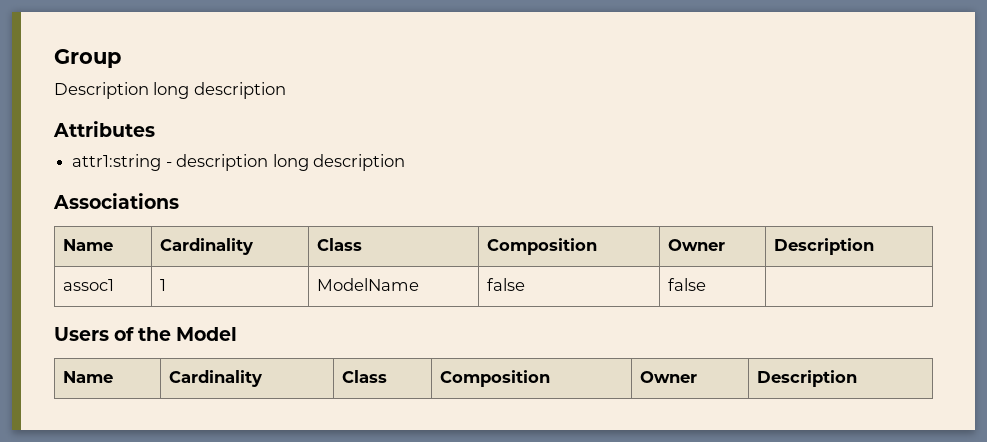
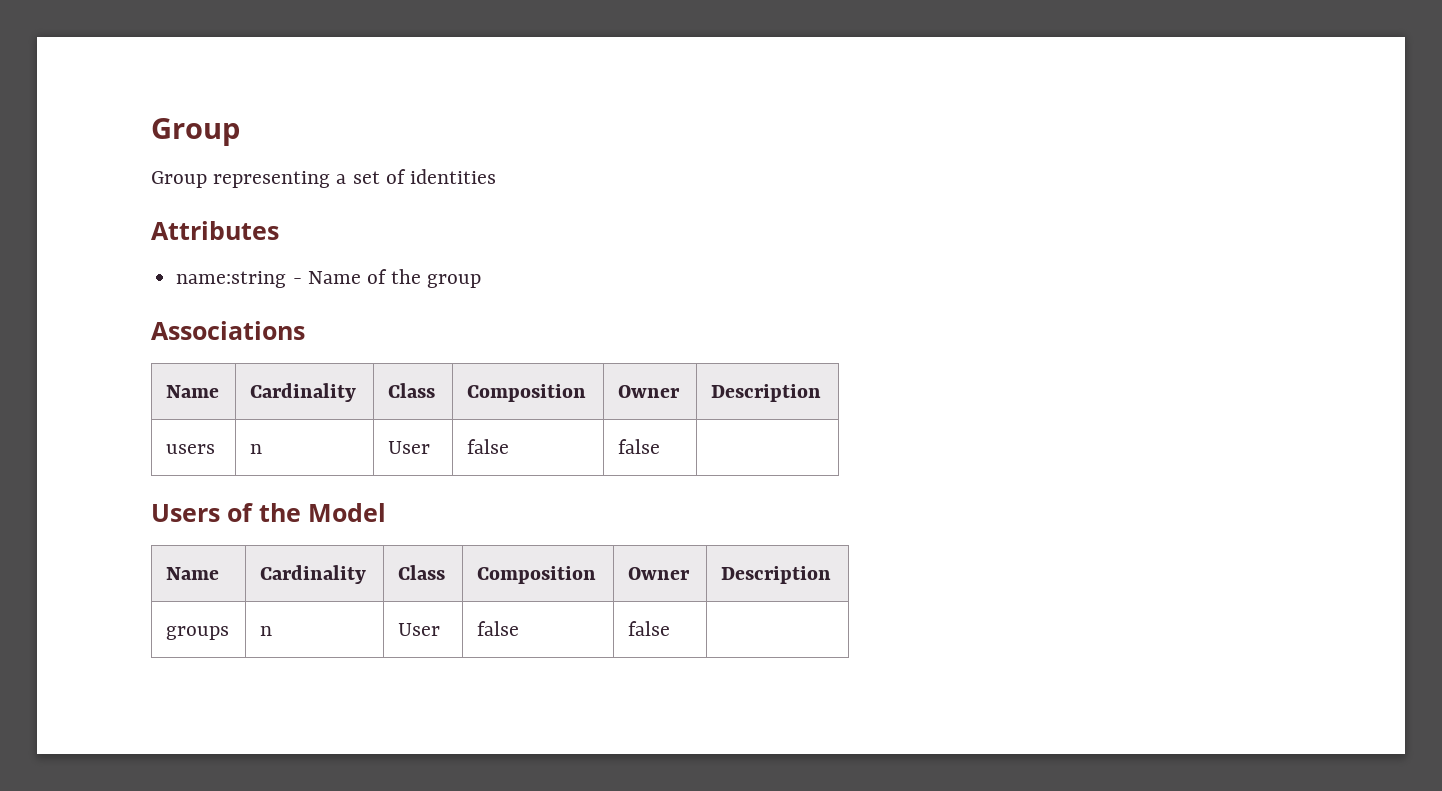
[54,82,286,99] [53,121,155,137] [72,154,405,171] Description long description // Attributes // attr1:string - description long description -> [151,169,497,188] [151,221,279,240] [176,269,482,288] Group representing a set of identities // Attributes // name:string - Name of the group
[62,279,114,291] [159,279,166,291] [316,278,419,291] assoc1 | 1 | ModelName -> [166,444,216,454] [250,444,263,454] [388,441,431,454] users | n | User
(857, 378) none -> [166,626,230,640] [260,626,273,636] [398,623,441,636] [477,621,520,636] [628,621,671,636] // groups | n | User | false | false |

